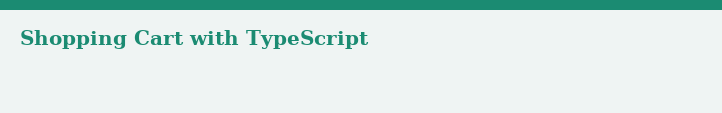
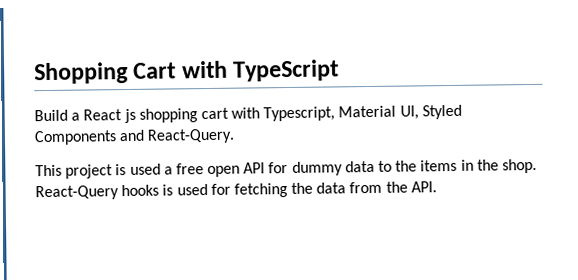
(369, 39) none -> [34,104,462,124] [34,128,236,146] [35,158,537,179] [35,181,437,201] // Build a React js shopping cart with Typescript, Material UI, Styled Components and React-Query. // This project is used a free open API for dummy data to the items in the shop. React-Query hooks is used for fetching the data from the API.

